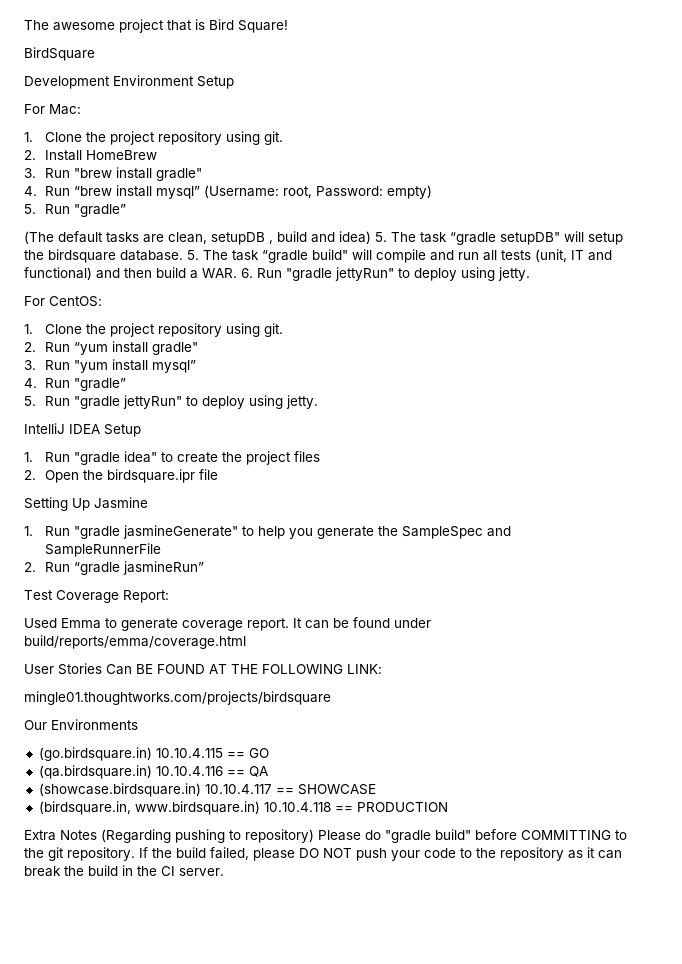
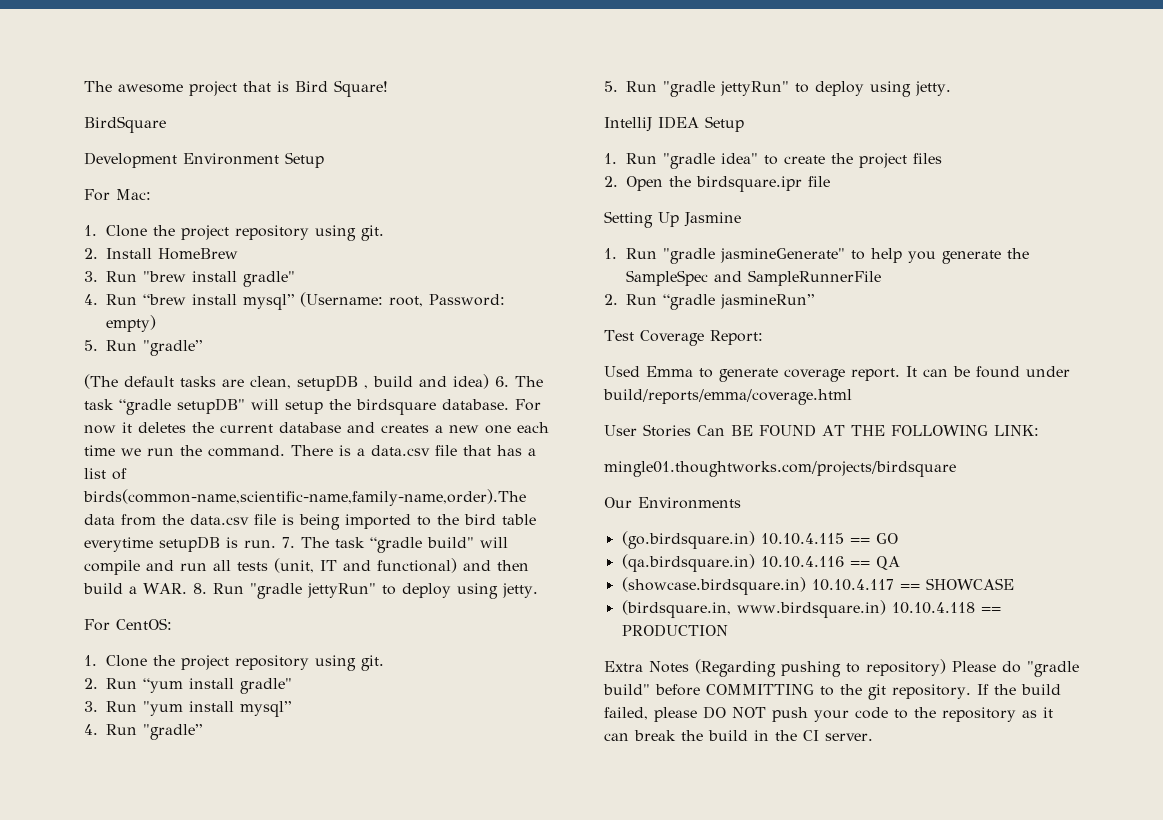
[375,232,387,242] 5. -> [495,376,509,387] 6.
[187,250,199,260] 5. -> [515,399,541,411] [84,422,549,434] [84,445,536,457] [84,468,127,480] [83,489,526,506] [84,514,536,530] [84,536,295,552] For now it deletes the current database and creates a new one each time we run the command. There is a data.csv file that has a list of birds(common-name,scientific-name,family-name,order).The data from the data.csv file is being imported to the bird table everytime setupDB is run. 7.
[241,268,253,278] 6. -> [192,583,207,594] 8.

